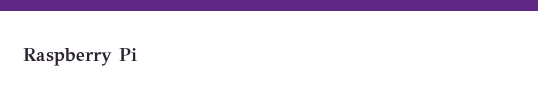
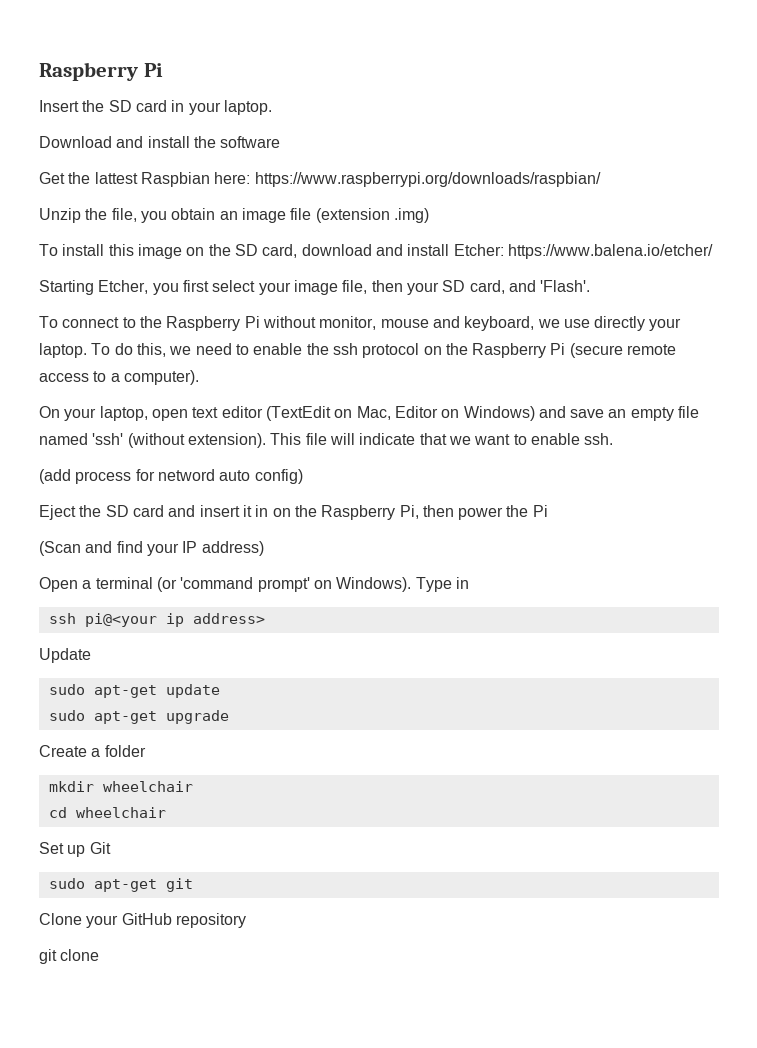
[23,48,137,66] Raspberry Pi -> [39,62,163,81] [39,100,272,115] [39,136,281,148] [39,172,601,187] [39,208,429,223] [39,244,713,259] [39,280,591,295] [39,316,682,331] [39,343,677,358] [39,370,199,385] [39,406,700,421] [39,433,614,448] [39,469,303,484] [39,505,548,520] [39,541,264,556] [39,577,469,592] [48,613,265,627] [39,648,91,663] [48,684,220,698] [48,710,229,724] [39,745,146,757] [48,781,193,792] [48,807,166,818] [39,842,111,857] [48,878,193,892] [39,913,246,928] [39,949,100,964] Raspberry Pi // Insert the SD card in your laptop. // Download and install the software // Get the lattest Raspbian here: https://www.raspberrypi.org/downloads/raspbian/ // Unzip the file, you obtain an image file (extension .img) // To install this image on the SD card, download and install Etcher: https://www.balena.io/etcher/ // Starting Etcher, you first select your image file, then your SD card, and 'Flash'. // To connect to the Raspberry Pi without monitor, mouse and keyboard, we use directly your laptop. To do this, we need to enable the ssh protocol on the Raspberry Pi (secure remote access to a computer). // On your laptop, open text editor (TextEdit on Mac, Editor on Windows) and save an empty file named 'ssh' (without extension). This file will indicate that we want to enable ssh. // (add process for netword auto config) // Eject the SD card and insert it in on the Raspberry Pi, then power the Pi // (Scan and find your IP address) // Open a terminal (or 'command prompt' on Windows). Type in // ssh pi@<your ip address> // Update // sudo apt-get update // sudo apt-get upgrade // Create a folder // mkdir wheelchair // cd wheelchair // Set up Git // sudo apt-get git // Clone your GitHub repository // git clone

